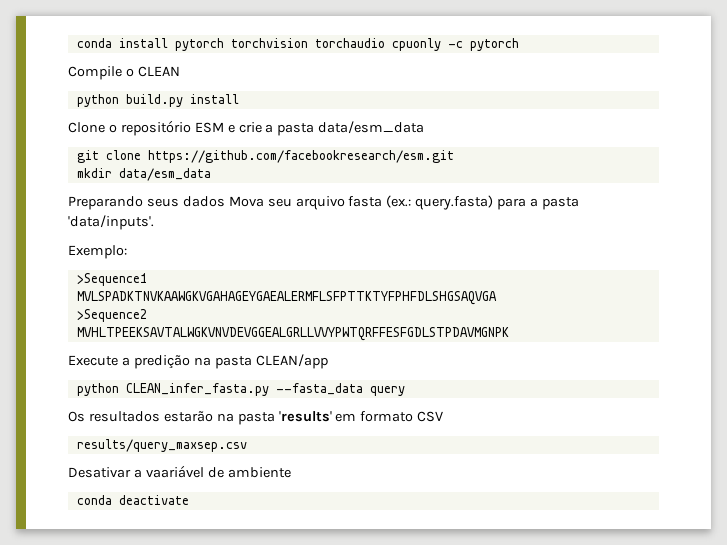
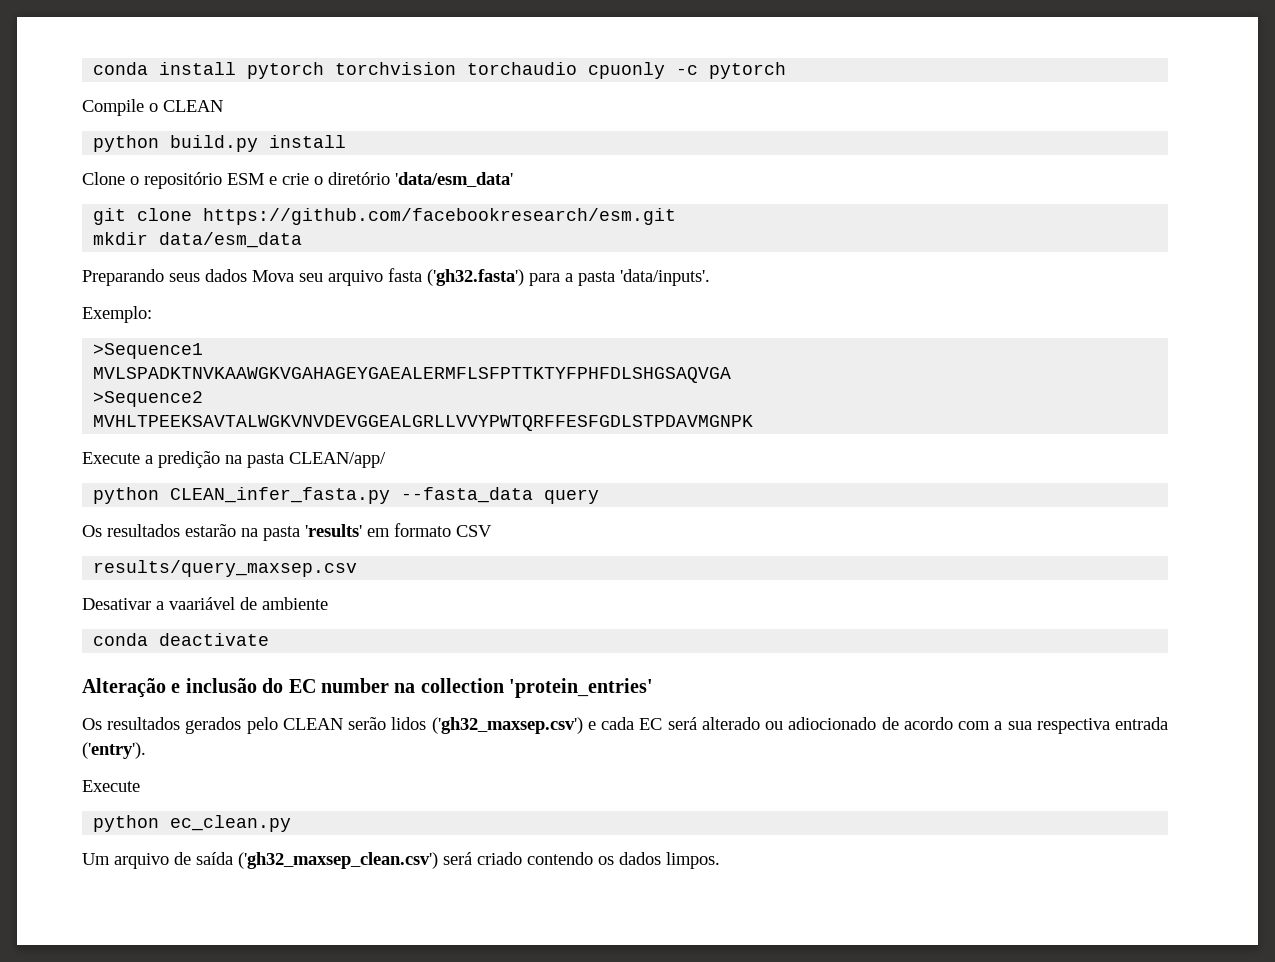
[265,121,425,136] a pasta data/esm_data -> [314,172,513,187] o diretório 'data/esm_data'
[386,195,494,210] (ex.: query.fasta) -> [427,269,524,286] ('gh32.fasta')
[255,354,328,369] CLEAN/app -> [289,452,386,468] CLEAN/app/
(189, 500) none -> [82,678,654,698] [82,717,1168,734] [82,742,146,759] [82,780,140,792] [93,815,292,832] [82,852,720,869] // Alteração e inclusão do EC number na collection 'protein_entries' // Os resultados gerados pelo CLEAN serão lidos ('gh32_maxsep.csv') e cada EC será alterado ou adiocionado de acordo com a sua respectiva entrada ('entry'). // Execute // python ec_clean.py // Um arquivo de saída ('gh32_maxsep_clean.csv') será criado contendo os dados limpos.

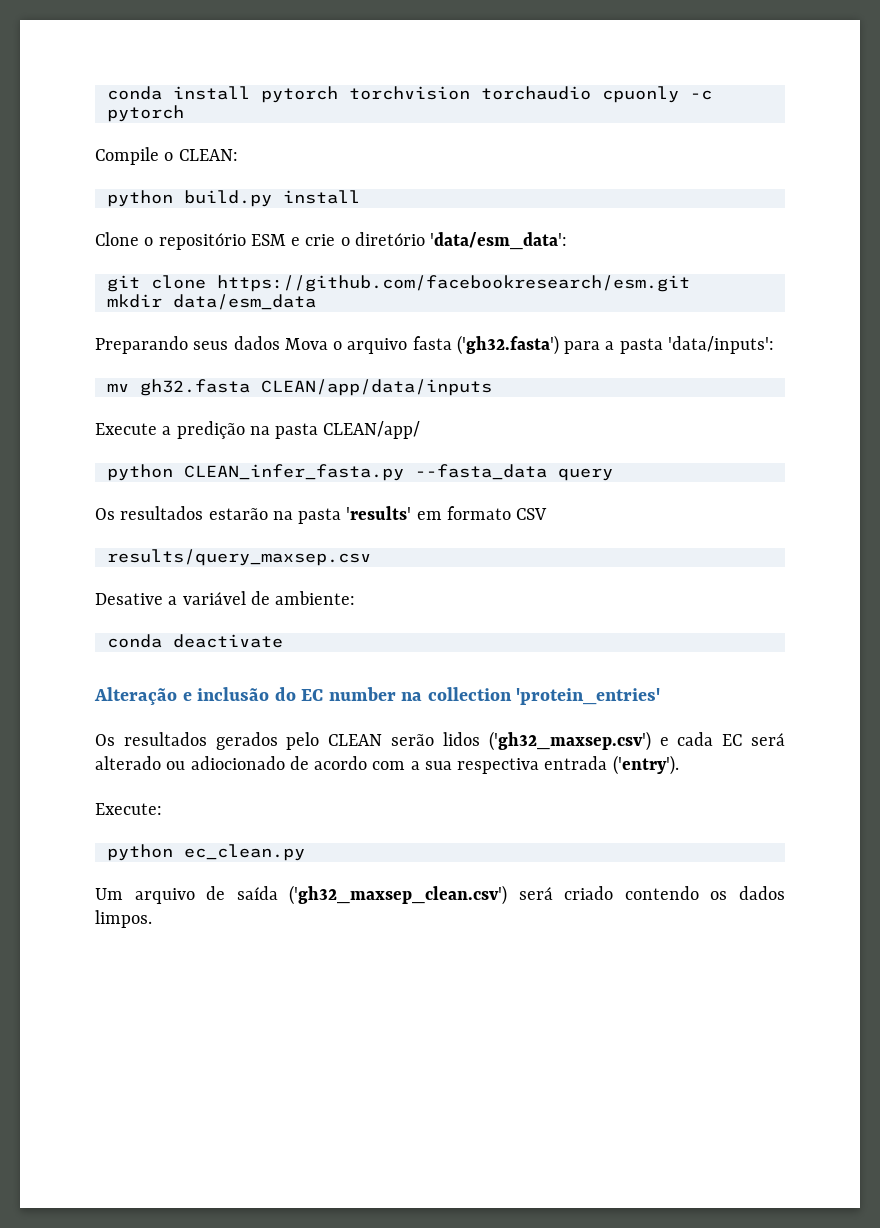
[163,100,223,112] CLEAN -> [178,149,238,161] CLEAN:
[395,172,513,187] 'data/esm_data' -> [430,232,568,250] 'data/esm_data':
[299,273,323,282] seu -> [333,341,343,350] o
[620,269,710,286] [82,306,152,323] [93,343,204,359] [93,367,732,383] [93,391,204,407] [93,415,754,431] 'data/inputs'. // Exemplo: // >Sequence1 // MVLSPADKTNVKAAWGKVGAHAGEYGAEALERMFLSFPTTKTYFPHFDLSHGSAQVGA // >Sequence2 // MVHLTPEEKSAVTALWGKVNVDEVGGEALGRLLVVYPWTQRFFESFGDLSTPDAVMGNPK -> [667,336,774,354] [106,379,492,396] 'data/inputs': // mv gh32.fasta CLEAN/app/data/inputs
[82,597,328,610] Desativar a vaariável de ambiente -> [95,591,356,605] Desative a variável de ambiente:
[82,780,140,792] Execute -> [95,803,162,815] Execute:

